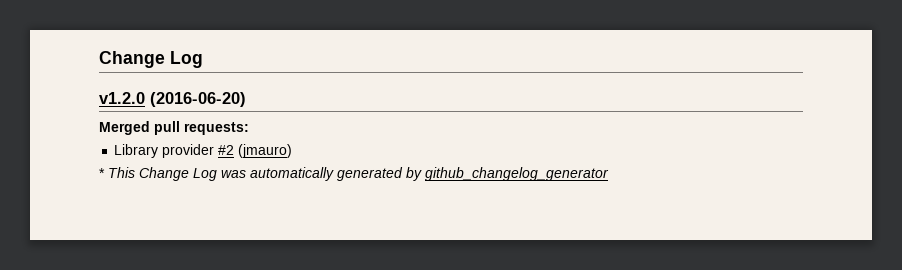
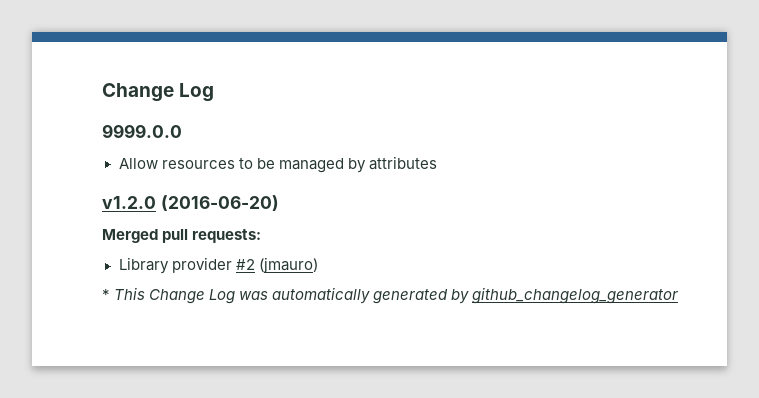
[99,51,203,68] Change Log -> [102,83,215,102] [102,124,182,138] [118,156,437,173] Change Log // 9999.0.0 // Allow resources to be managed by attributes

